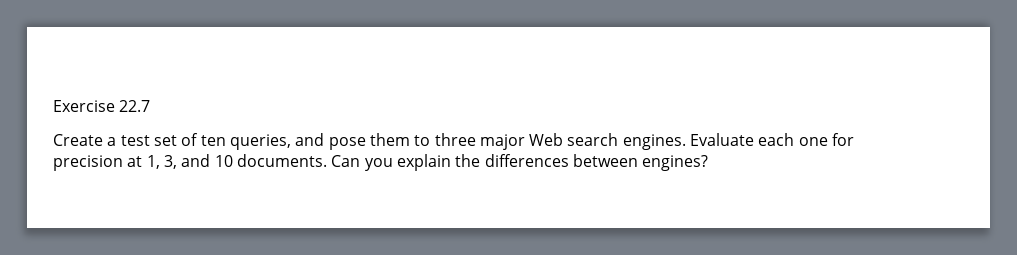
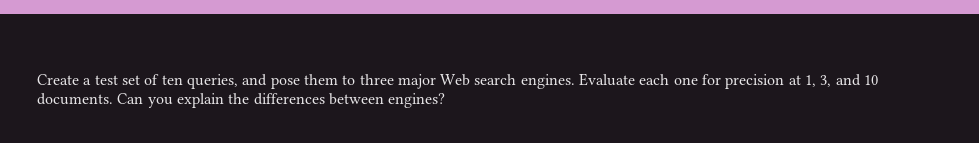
[53,100,151,112] Exercise 22.7 // -> (37, 79) none

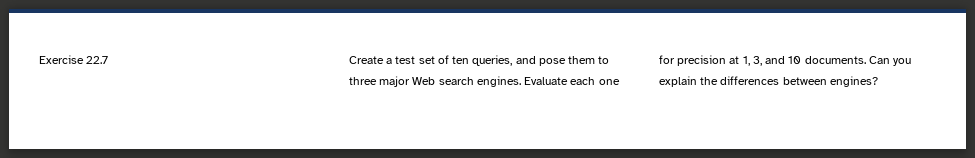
(37, 79) none -> [39,55,109,64] Exercise 22.7 //

